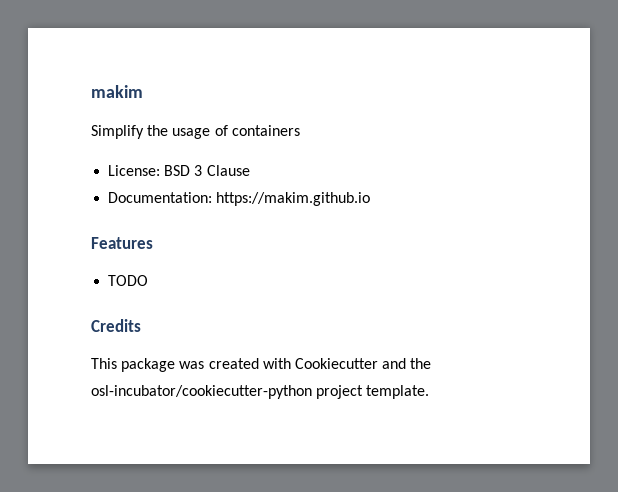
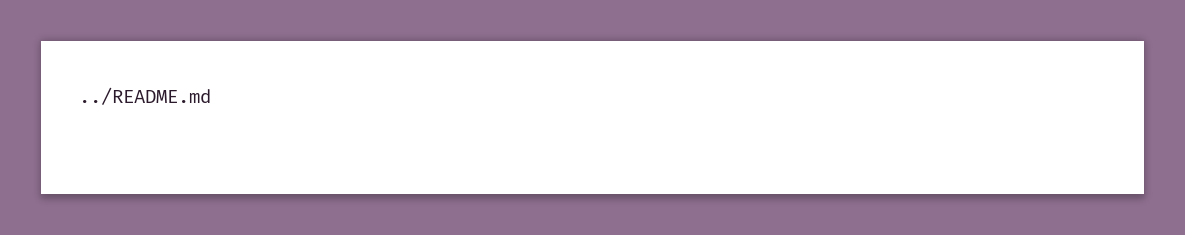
[91,85,143,98] [91,125,300,139] [108,165,250,176] [108,192,371,206] [91,237,153,249] [108,275,149,286] [91,319,141,332] [91,358,432,372] [91,385,430,399] makim // Simplify the usage of containers // License: BSD 3 Clause // Documentation: https://makim.github.io // Features // TODO // Credits // This package was created with Cookiecutter and the osl-incubator/cookiecutter-python project template. -> [79,87,211,105] ../README.md

